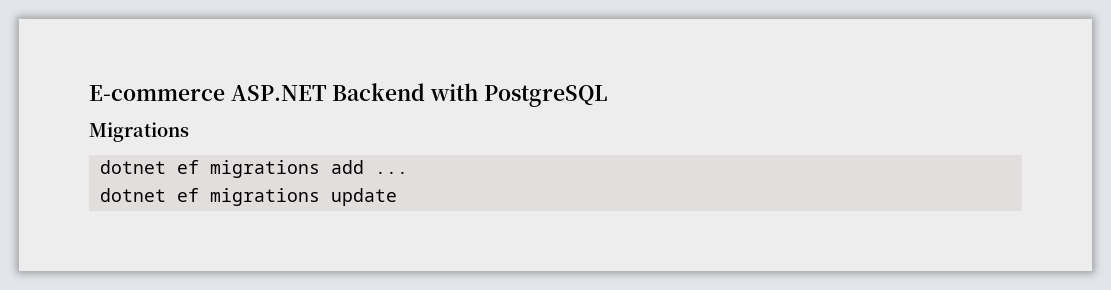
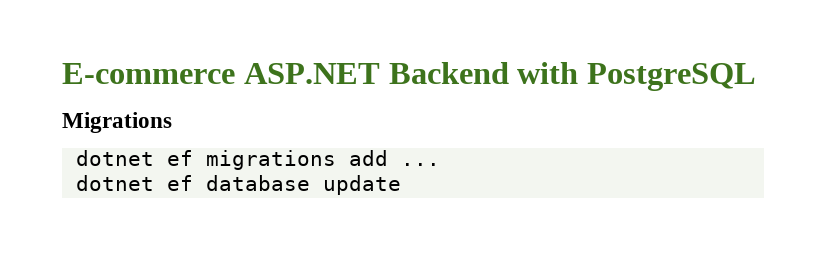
[209,188,320,206] migrations -> [205,175,310,191] database

